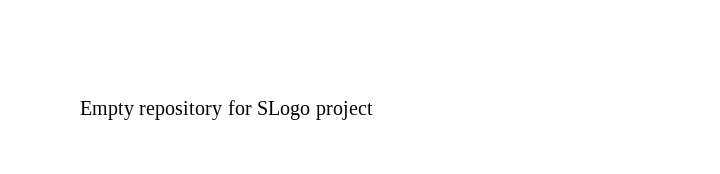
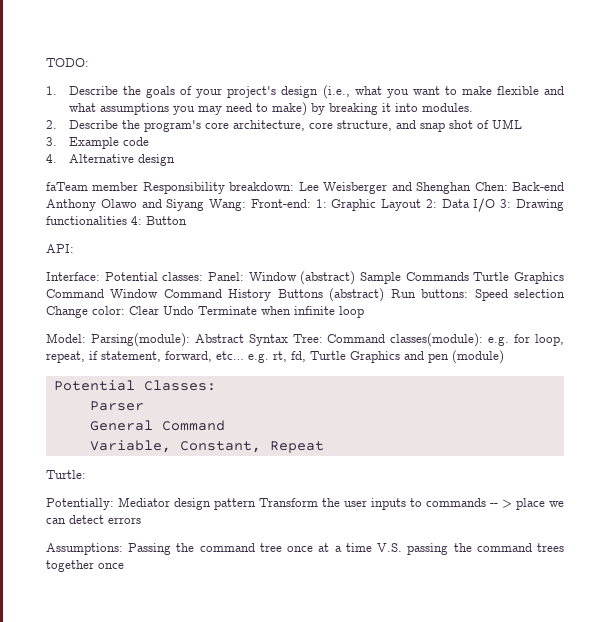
[80,100,373,120] Empty repository for SLogo project -> [46,58,89,67] [46,85,565,99] [69,102,474,116] [46,119,523,132] [46,137,150,149] [46,154,176,166] [46,182,565,194] [46,198,564,212] [46,216,187,225] [46,244,74,253] [46,271,564,285] [46,288,566,302] [46,306,364,318] [46,333,565,347] [46,350,504,364] [53,380,216,391] [89,401,144,411] [89,420,225,431] [89,440,324,453] [46,470,86,479] [46,497,564,510] [46,515,141,524] [46,543,564,555] [46,560,124,572] TODO: // 1. Describe the goals of your project's design (i.e., what you want to make flexible and what assumptions you may need to make) by breaking it into modules. // 2. Describe the program's core architecture, core structure, and snap shot of UML // 3. Example code // 4. Alternative design // faTeam member Responsibility breakdown: Lee Weisberger and Shenghan Chen: Back-end Anthony Olawo and Siyang Wang: Front-end: 1: Graphic Layout 2: Data I/O 3: Drawing functionalities 4: Button // API: // Interface: Potential classes: Panel: Window (abstract) Sample Commands Turtle Graphics Command Window Command History Buttons (abstract) Run buttons: Speed selection Change color: Clear Undo Terminate when infinite loop // Model: Parsing(module): Abstract Syntax Tree: Command classes(module): e.g. for loop, repeat, if statement, forward, etc… e.g. rt, fd, Turtle Graphics and pen (module) // Potential Classes: // Parser // General Command // Variable, Constant, Repeat // Turtle: // Potentially: Mediator design pattern Transform the user inputs to commands -- > place we can detect errors // Assumptions: Passing the command tree once at a time V.S. passing the command trees together once

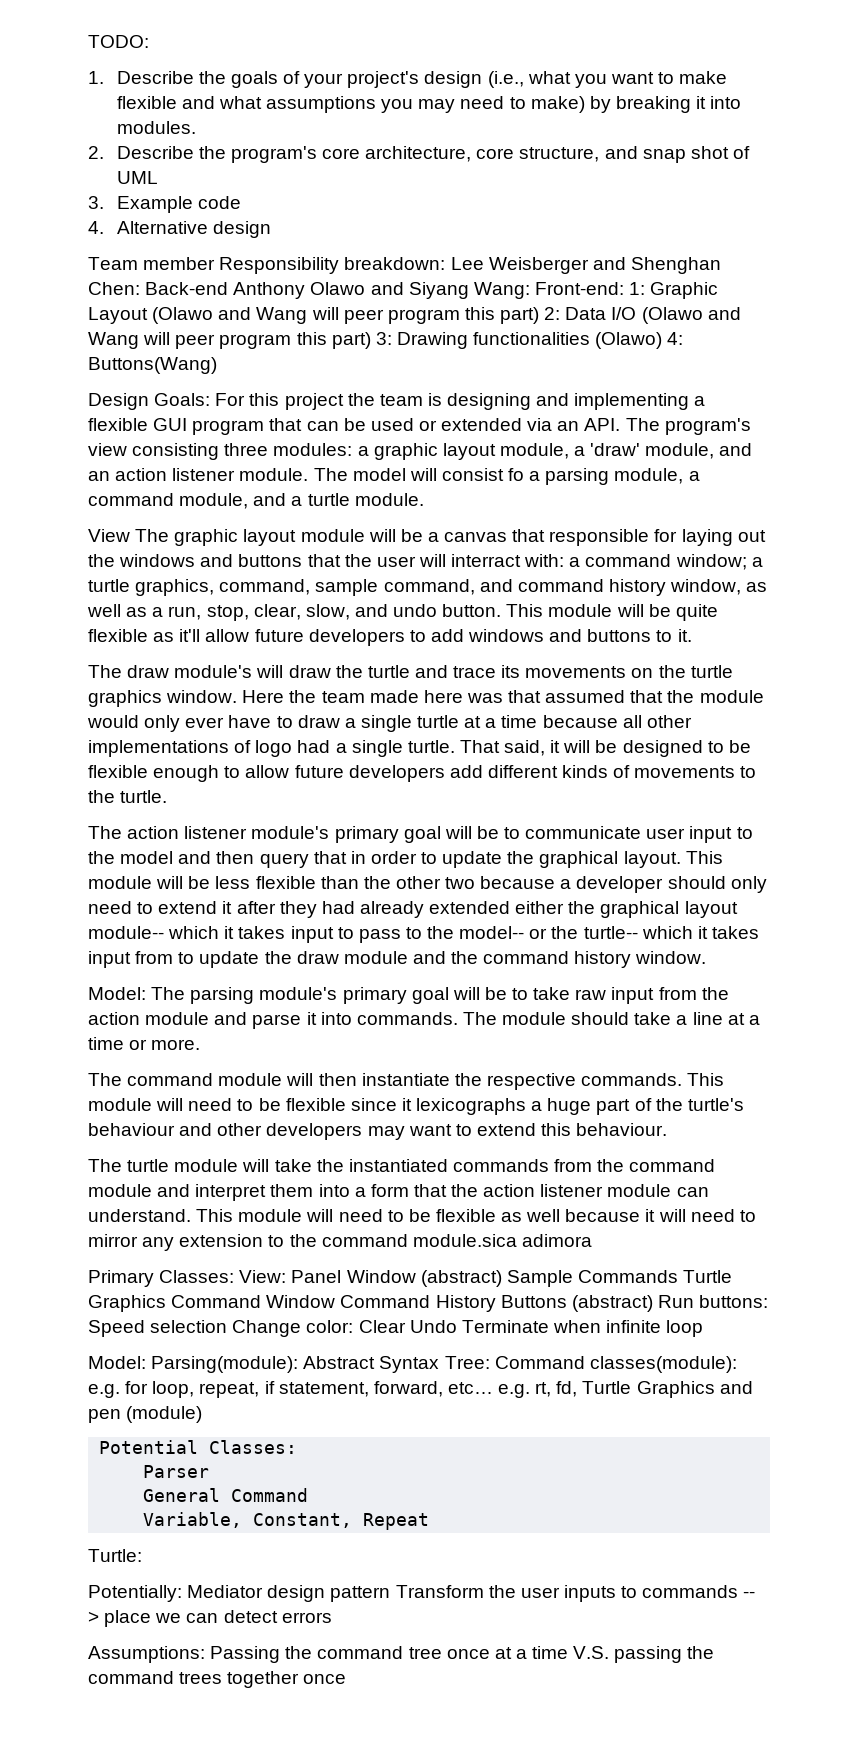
[46,182,88,191] faTeam -> [88,257,138,270] Team
[425,198,564,212] [46,216,187,225] [46,244,74,253] [46,272,244,281] 2: Data I/O 3: Drawing functionalities 4: Button // API: // Interface: Potential classes: Panel: -> [152,307,741,324] [88,332,684,349] [88,357,217,374] [88,393,706,410] [88,418,751,435] [88,443,753,460] [88,468,700,485] [88,493,424,509] [88,529,766,546] [88,554,763,570] [88,579,768,596] [87,604,718,621] [88,629,692,646] [88,665,733,678] [88,690,764,707] [87,715,692,732] [88,740,751,757] [88,765,757,782] [88,790,168,803] [88,826,753,843] [88,851,723,868] [88,876,767,893] [88,901,738,918] [88,926,759,943] [88,951,707,968] [88,987,729,1004] [88,1012,760,1029] [88,1037,201,1050] [88,1073,725,1090] [88,1098,744,1115] [88,1123,668,1140] [88,1159,716,1172] [88,1184,709,1201] [88,1209,756,1222] [88,1234,592,1251] [88,1270,342,1287] (Olawo and Wang will peer program this part) 2: Data I/O (Olawo and Wang will peer program this part) 3: Drawing functionalities (Olawo) 4: Buttons(Wang) // Design Goals: For this project the team is designing and implementing a flexible GUI program that can be used or extended via an API. The program's view consisting three modules: a graphic layout module, a 'draw' module, and an action listener module. The model will consist fo a parsing module, a command module, and a turtle module. // View The graphic layout module will be a canvas that responsible for laying out the windows and buttons that the user will interract with: a command window; a turtle graphics, command, sample command, and command history window, as well as a run, stop, clear, slow, and undo button. This module will be quite flexible as it'll allow future developers to add windows and buttons to it. // The draw module's will draw the turtle and trace its movements on the turtle graphics window. Here the team made here was that assumed that the module would only ever have to draw a single turtle at a time because all other implementations of logo had a single turtle. That said, it will be designed to be flexible enough to allow future developers add different kinds of movements to the turtle. // The action listener module's primary goal will be to communicate user input to the model and then query that in order to update the graphical layout. This module will be less flexible than the other two because a developer should only need to extend it after they had already extended either the graphical layout module-- which it takes input to pass to the model-- or the turtle-- which it takes input from to update the draw module and the command history window. // Model: The parsing module's primary goal will be to take raw input from the action module and parse it into commands. The module should take a line at a time or more. // The command module will then instantiate the respective commands. This module will need to be flexible since it lexicographs a huge part of the turtle's behaviour and other developers may want to extend this behaviour. // The turtle module will take the instantiated commands from the command module and interpret them into a form that the action listener module can understand. This module will need to be flexible as well because it will need to mirror any extension to the command module.sica adimora // Primary Classes: View: Panel

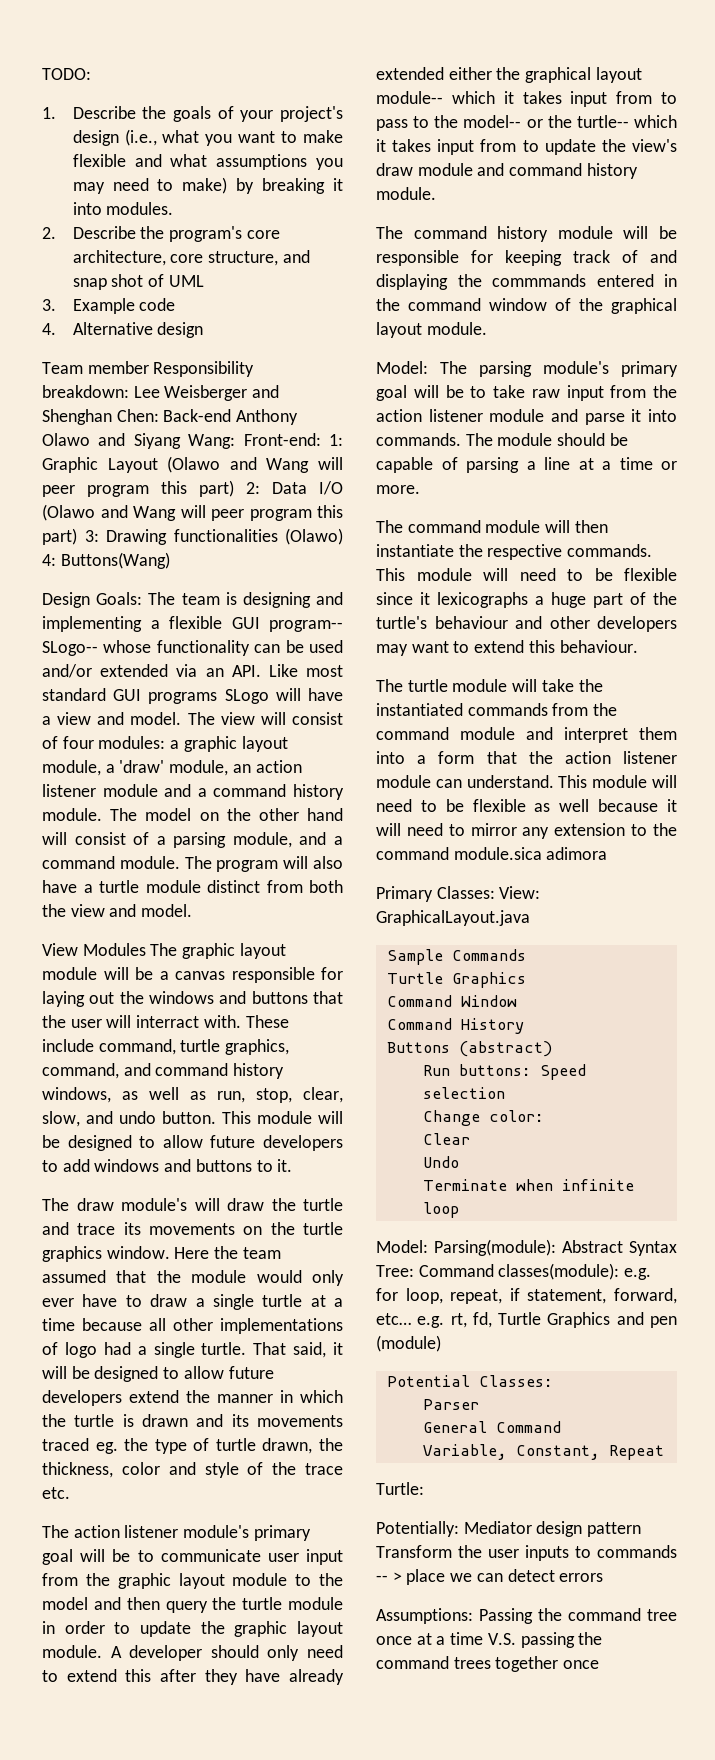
[215,393,375,410] For this project the -> [148,592,176,605] The
[192,418,303,435] program that -> [269,620,343,632] [42,640,250,656] program-- SLogo-- whose functionality
[418,420,437,431] or -> [42,664,92,678] and/or
[625,418,751,435] [88,443,269,460] The program's view consisting three -> [268,664,343,677] [42,688,343,704] [42,712,343,725] [42,736,94,749] Like most standard GUI programs SLogo will have a view and model. The view will consist of four
[719,443,753,456] and -> (229, 768) none
[239,468,525,481] module. The model will consist fo -> [102,784,344,800] [42,808,343,821] [42,832,150,845] module and a command history module. The model on the other hand will consist of
[688,471,700,481] [88,493,424,509] a command module, and a turtle module. -> [299,832,343,845] [42,856,344,872] [42,880,343,893] [42,904,193,917] and a command module. The program will also have a turtle module distinct from both the view and model.
(130, 535) none -> [82,943,146,956] Modules
[512,529,546,542] that -> (225, 975) none
[524,554,763,570] with: a command window; a -> [203,1015,289,1028] [42,1039,176,1055] with. These include command,
[315,579,742,596] sample command, and command history window, -> [123,1063,285,1079] [42,1087,111,1103] and command history windows,
[152,607,164,617] a -> (206, 1095) none
[675,604,718,621] [88,629,201,642] quite flexible as it'll -> [67,1135,156,1151] designed to
[369,690,542,703] made here was that -> (281, 1253) none
[728,740,751,753] [88,765,757,782] [88,790,168,803] be flexible enough to allow future developers add different kinds of movements to the turtle. -> [183,1366,274,1379] [42,1390,343,1406] [42,1414,343,1427] [42,1438,343,1454] [42,1462,343,1478] [42,1487,70,1499] allow future developers extend the manner in which the turtle is drawn and its movements traced eg. the type of turtle drawn, the thickness, color and style of the trace etc.
(733, 834) none -> [42,1573,288,1589] from the graphic layout module
[313,851,347,864] that -> [212,1597,343,1610] the turtle module
[539,851,723,868] [88,876,572,889] graphical layout. This module will be less flexible than the other two because a -> [234,1621,343,1637] [42,1645,122,1658] graphic layout module. A
[222,901,233,914] it -> [125,1669,152,1682] this
[321,901,355,914] had -> [245,1669,281,1682] have
(334, 934) none -> [616,91,653,104] from
(292, 957) none -> [632,139,677,152] view's
[451,951,707,968] the command history window. -> [509,163,638,179] [376,187,436,200] [376,226,677,242] [376,250,677,266] [376,274,677,290] [376,298,677,314] [376,322,487,338] command history module. // The command history module will be responsible for keeping track of and displaying the commmands entered in the command window of the graphical layout module.
(140, 1018) none -> [428,409,483,422] listener
[634,1012,672,1025] take -> [609,433,628,446] [376,457,519,473] be capable of parsing
[291,1270,502,1287] Panel Window (abstract) -> [376,910,530,926] GraphicalLayout.java //
[683,1270,733,1283] [88,1295,166,1312] Turtle Graphics -> [386,972,526,988] // Turtle Graphics //
(336, 1301) none -> (517, 1001) //
(496, 1303) none -> (524, 1026) //
(653, 1303) none -> (552, 1049) //
(228, 1326) none -> (505, 1093) //
(354, 1326) none -> (544, 1116) //
(406, 1326) none -> (470, 1139) //
(457, 1326) none -> (459, 1162) //

